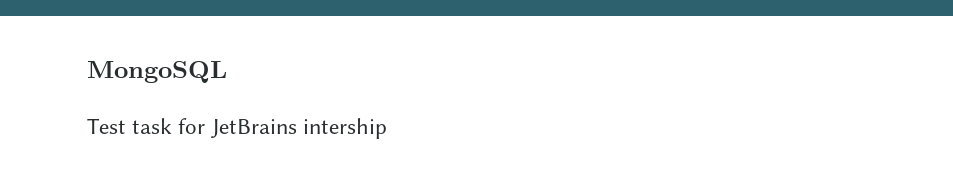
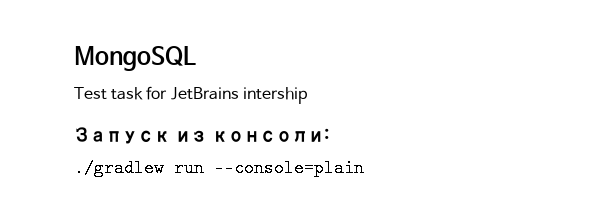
(387, 128) none -> [74,127,329,144] [74,159,364,177] // Запуск из консоли: // ./gradlew run --console=plain

